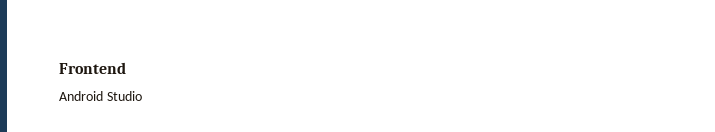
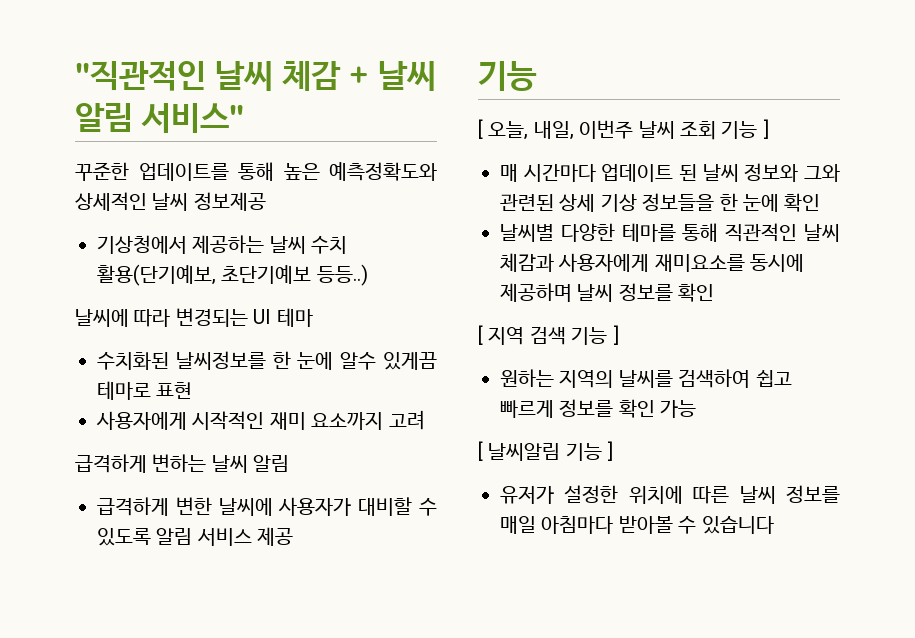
[59,62,126,74] [59,91,142,101] Frontend // Android Studio -> [75,61,436,91] [75,103,244,133] [75,162,437,181] [75,192,266,211] [97,235,348,254] [97,264,368,286] [75,308,313,327] [97,351,438,370] [97,381,193,400] [96,410,425,430] [75,454,290,473] [97,497,438,516] [97,527,294,546] [478,61,537,91] [478,119,769,140] [500,163,840,182] [500,193,821,212] [500,223,840,242] [500,253,805,272] [500,283,715,302] [478,325,619,345] [500,369,792,388] [500,399,697,418] [478,441,614,461] [500,485,840,504] [500,516,774,534] "직관적인 날씨 체감 + 날씨 알림 서비스" // 꾸준한 업데이트를 통해 높은 예측정확도와 상세적인 날씨 정보제공 // 기상청에서 제공하는 날씨 수치 활용(단기예보, 초단기예보 등등..) // 날씨에 따라 변경되는 UI 테마 // 수치화된 날씨정보를 한 눈에 알수 있게끔 테마로 표현 // 사용자에게 시작적인 재미 요소까지 고려 // 급격하게 변하는 날씨 알림 // 급격하게 변한 날씨에 사용자가 대비할 수 있도록 알림 서비스 제공 // 기능 // [ 오늘, 내일, 이번주 날씨 조회 기능 ] // 매 시간마다 업데이트 된 날씨 정보와 그와 관련된 상세 기상 정보들을 한 눈에 확인 // 날씨별 다양한 테마를 통해 직관적인 날씨 체감과 사용자에게 재미요소를 동시에 제공하며 날씨 정보를 확인 // [ 지역 검색 기능 ] // 원하는 지역의 날씨를 검색하여 쉽고 빠르게 정보를 확인 가능 // [ 날씨알림 기능 ] // 유저가 설정한 위치에 따른 날씨 정보를 매일 아침마다 받아볼 수 있습니다

